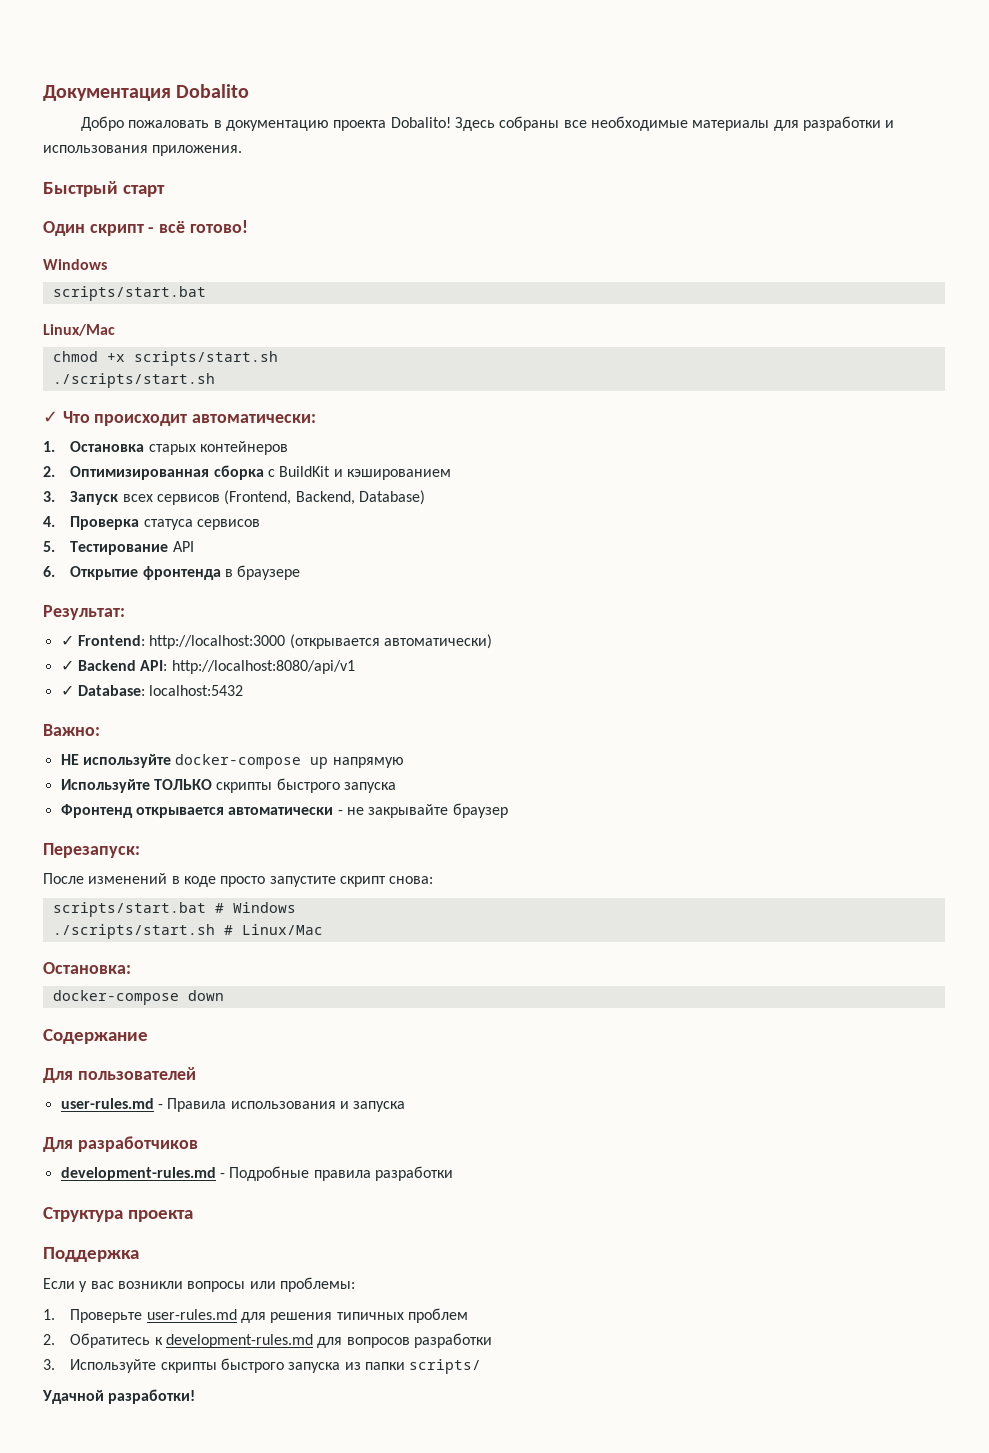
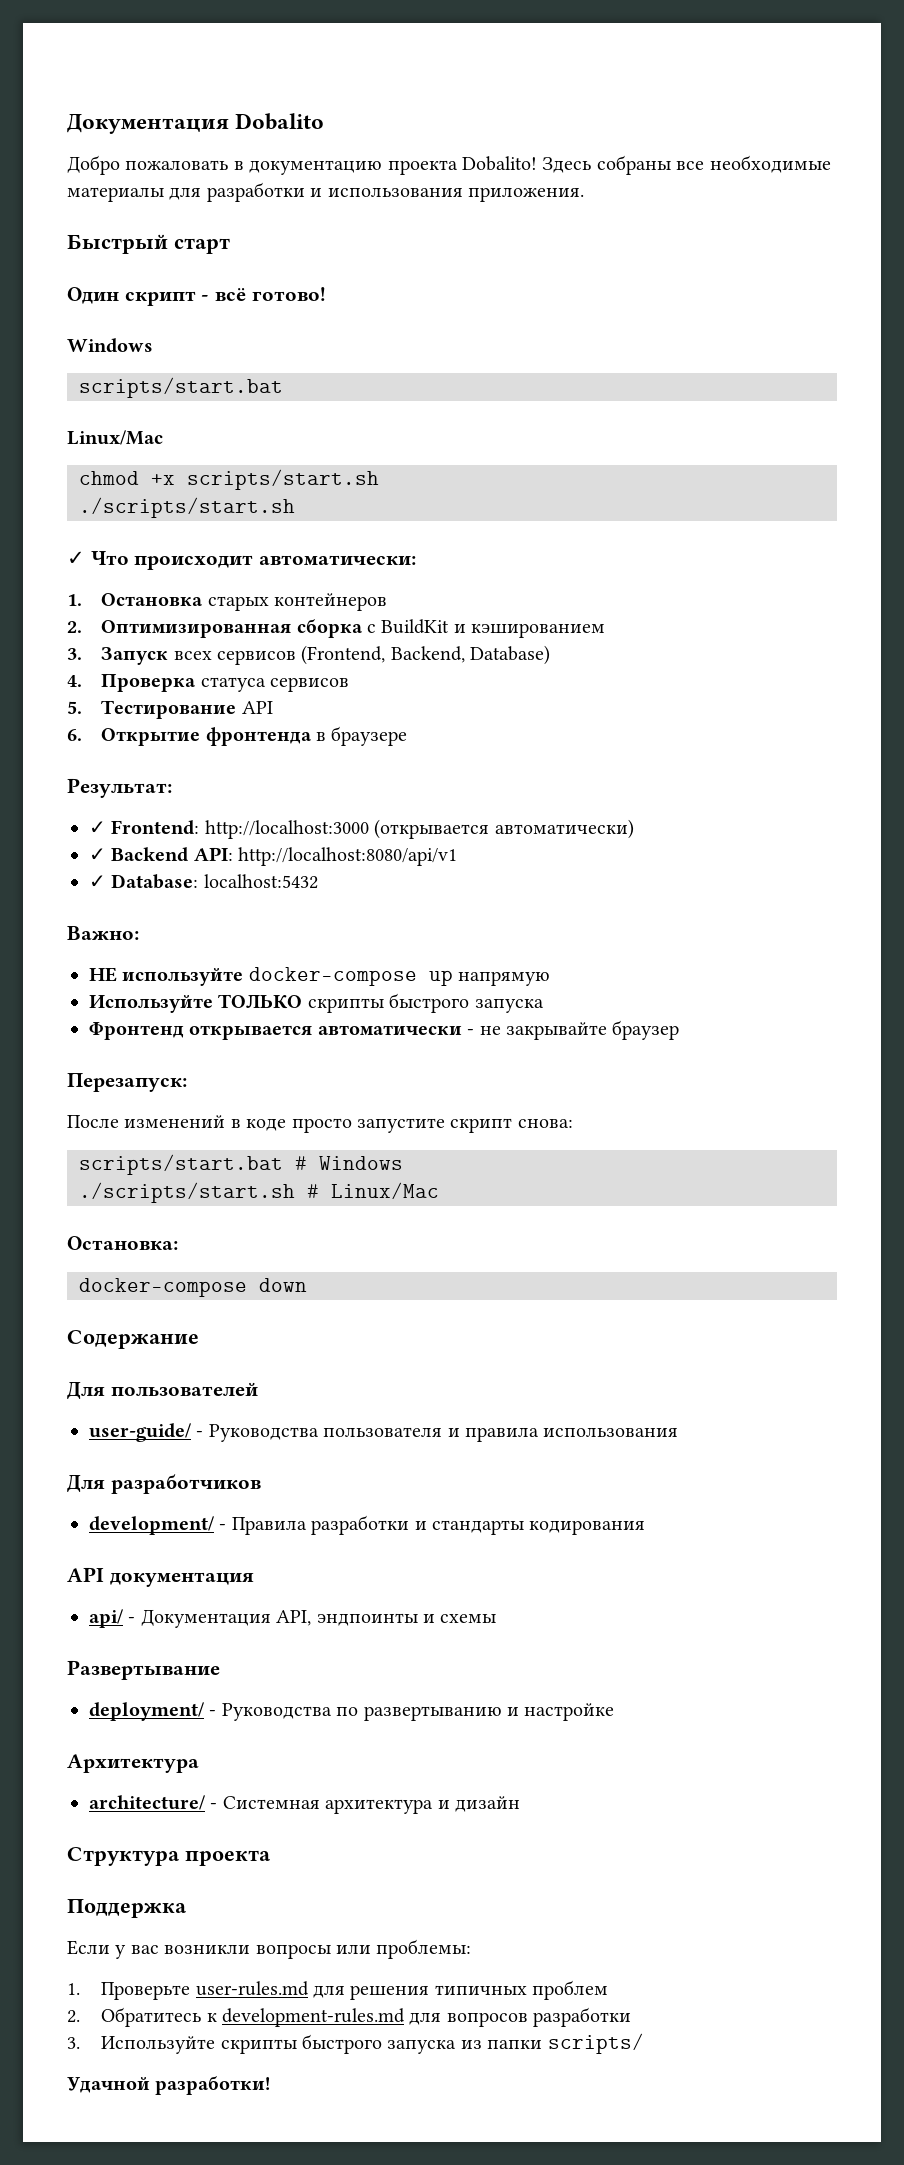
[60,1098,406,1112] user-rules.md - Правила использования и запуска -> [89,1423,679,1442] user-guide/ - Руководства пользователя и правила использования
[60,1166,453,1181] development-rules.md - Подробные правила разработки -> [89,1515,646,1535] [67,1567,254,1587] [89,1609,497,1628] [67,1660,220,1680] [89,1702,615,1721] [67,1754,199,1773] [89,1795,520,1814] development/ - Правила разработки и стандарты кодирования // API документация // api/ - Документация API, эндпоинты и схемы // Развертывание // deployment/ - Руководства по развертыванию и настройке // Архитектура // architecture/ - Системная архитектура и дизайн

